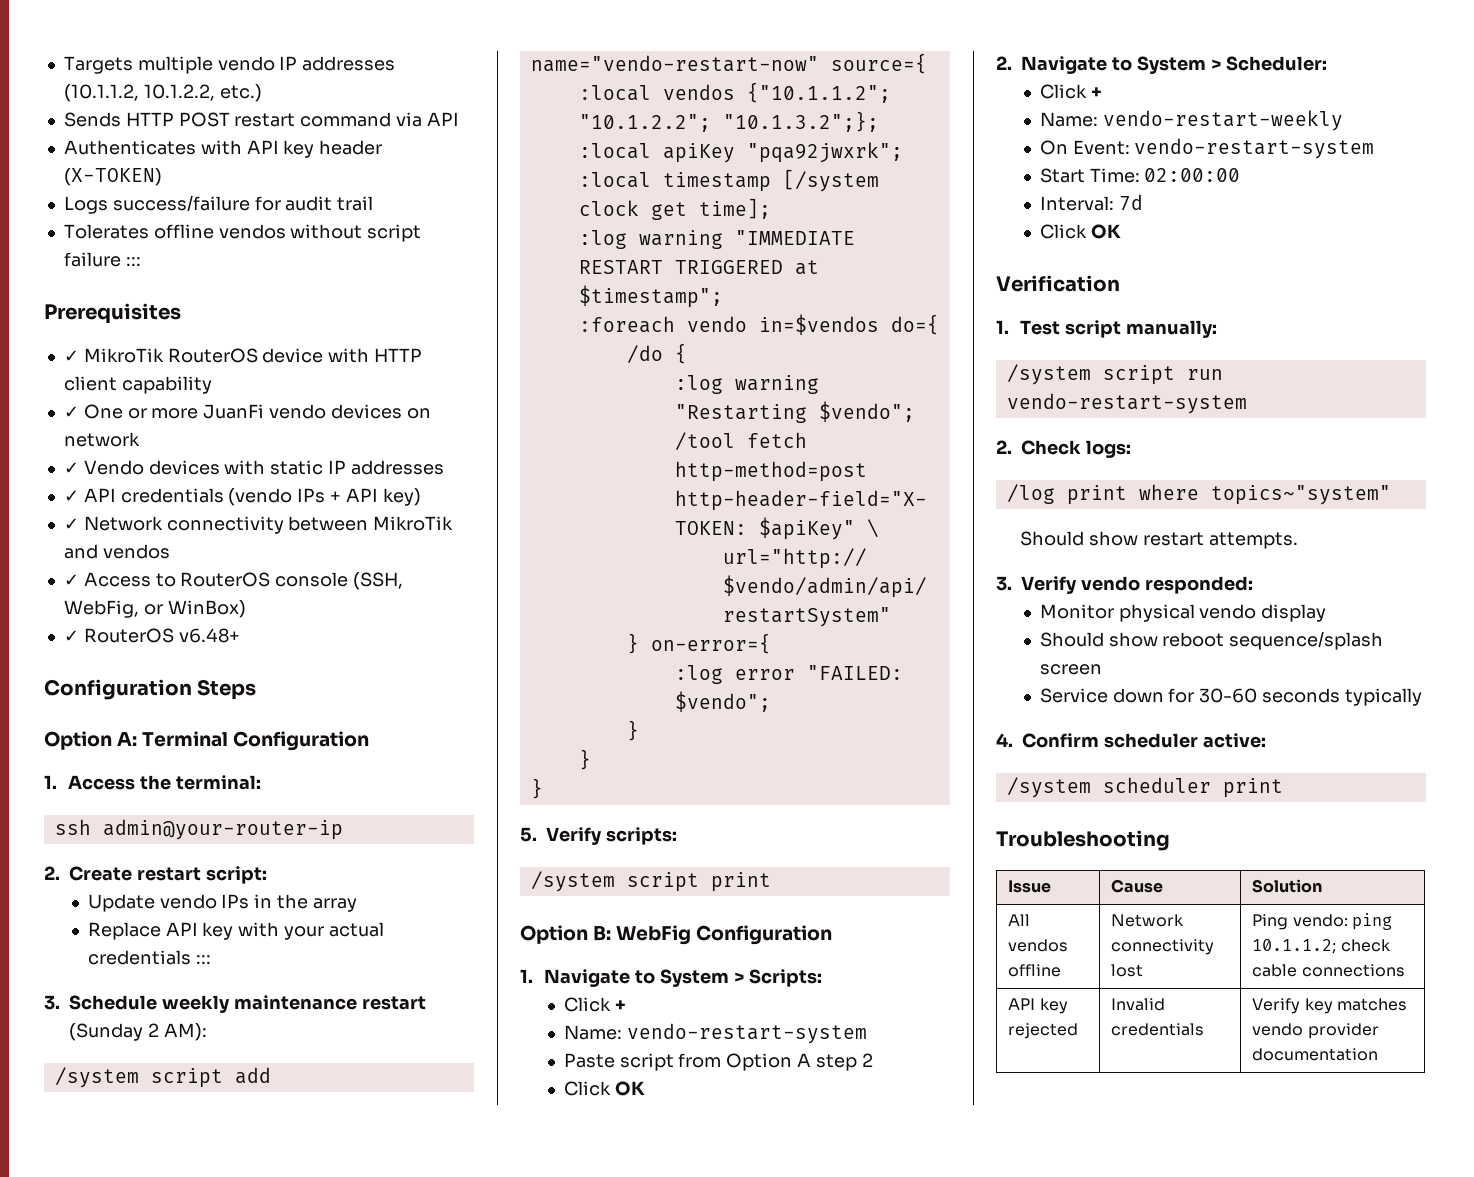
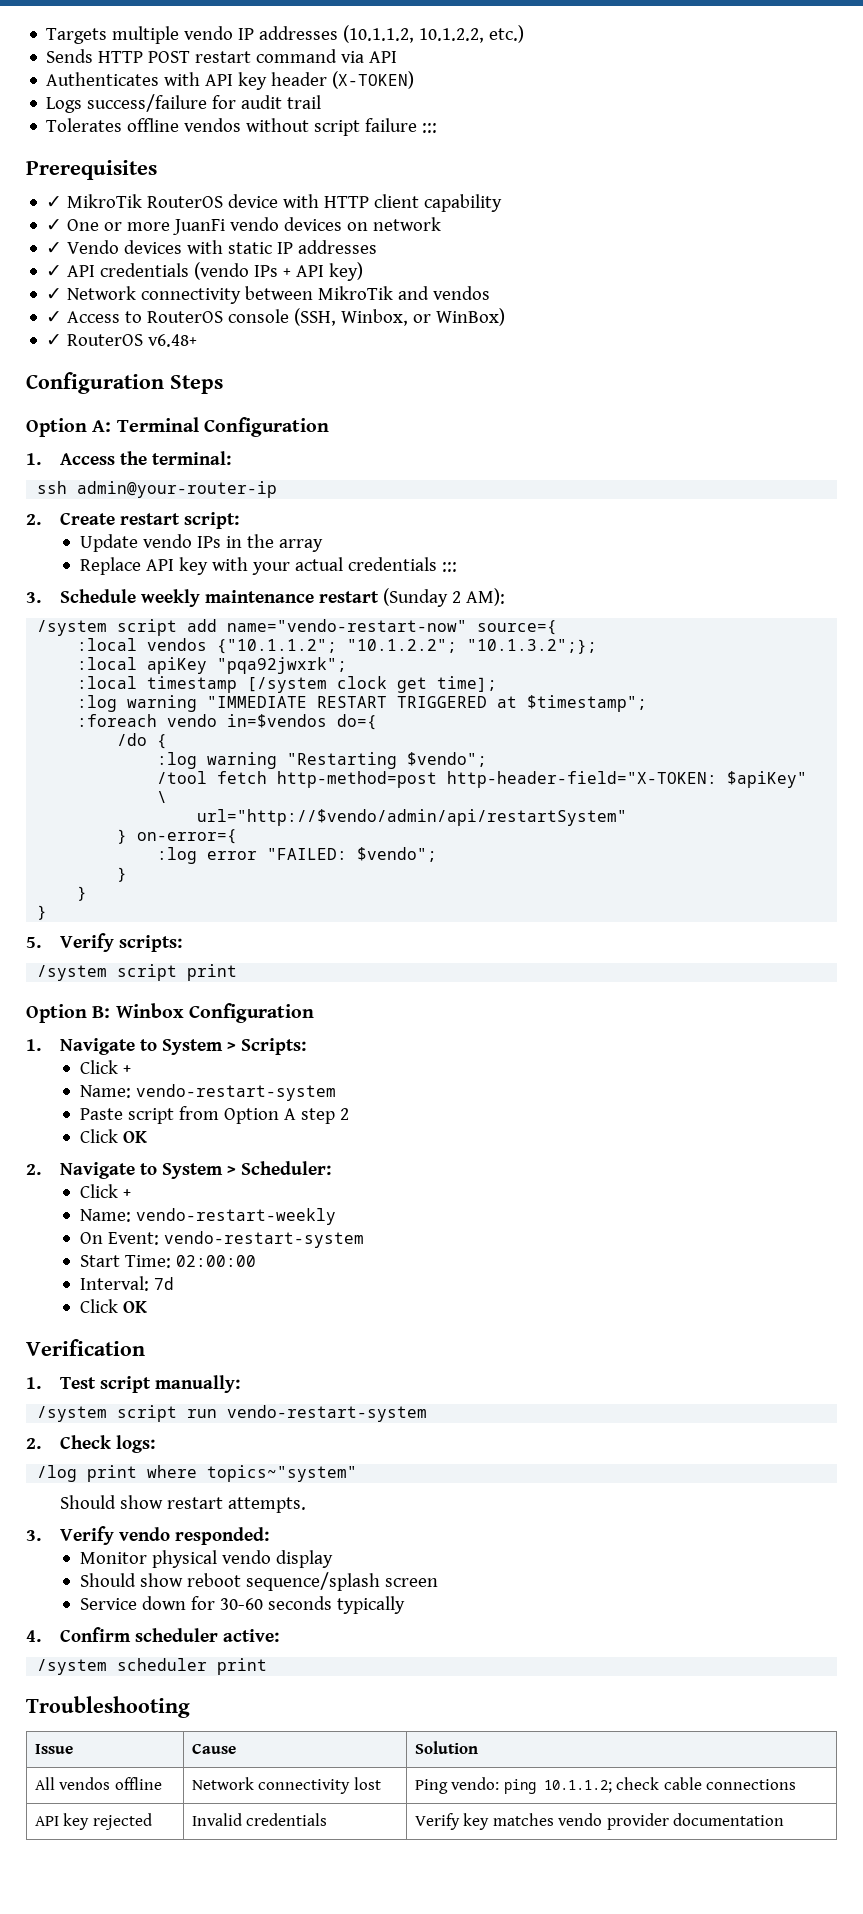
[63,600,139,618] WebFig, -> [341,309,409,326] Winbox,
[616,925,692,945] WebFig -> [115,1003,184,1018] Winbox

